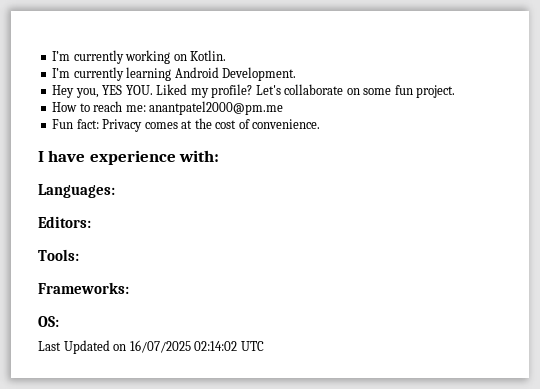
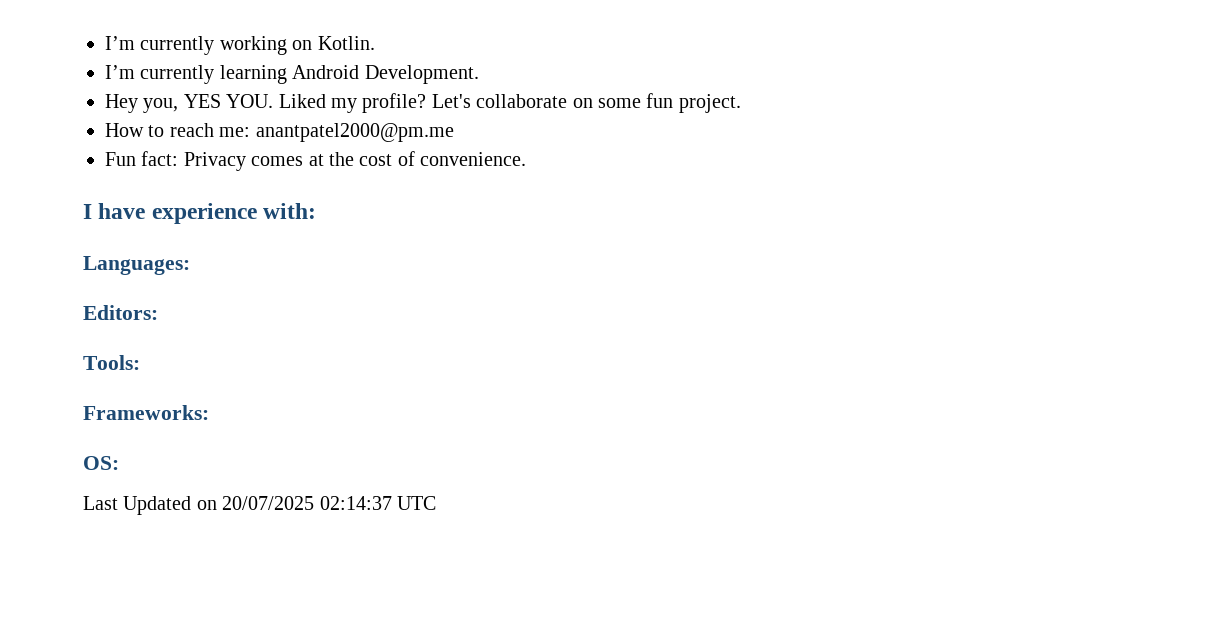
[129,340,238,353] 16/07/2025 02:14:02 -> [222,496,392,510] 20/07/2025 02:14:37

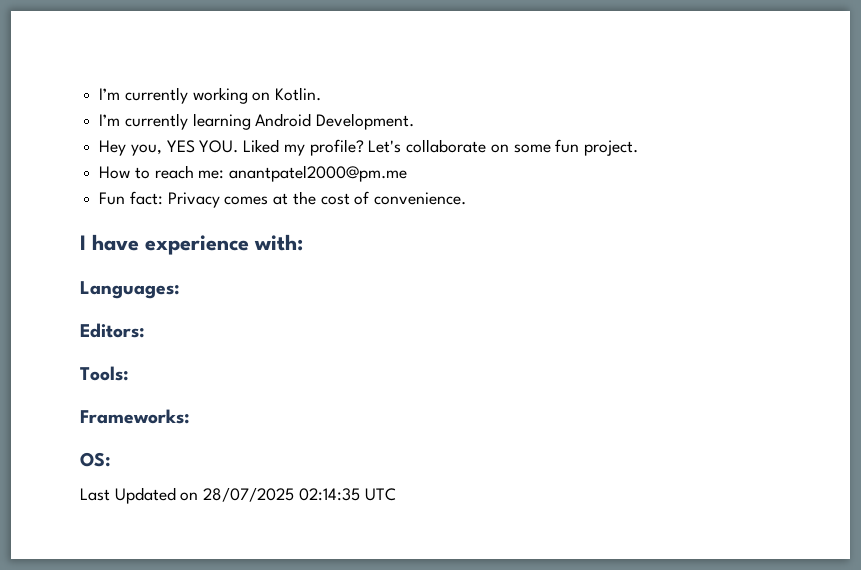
[222,496,392,510] 20/07/2025 02:14:37 -> [203,487,360,502] 28/07/2025 02:14:35

